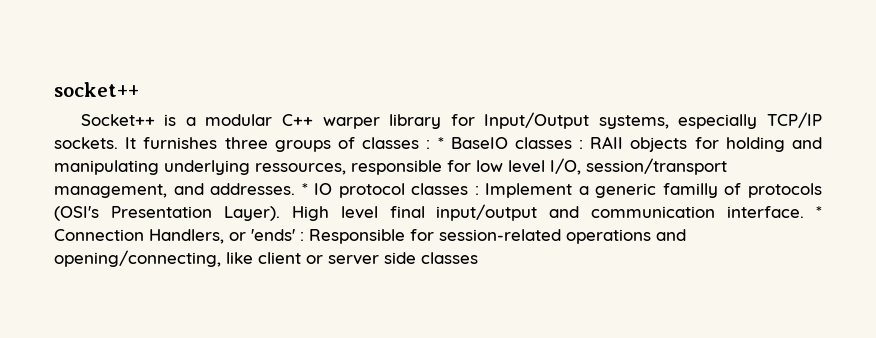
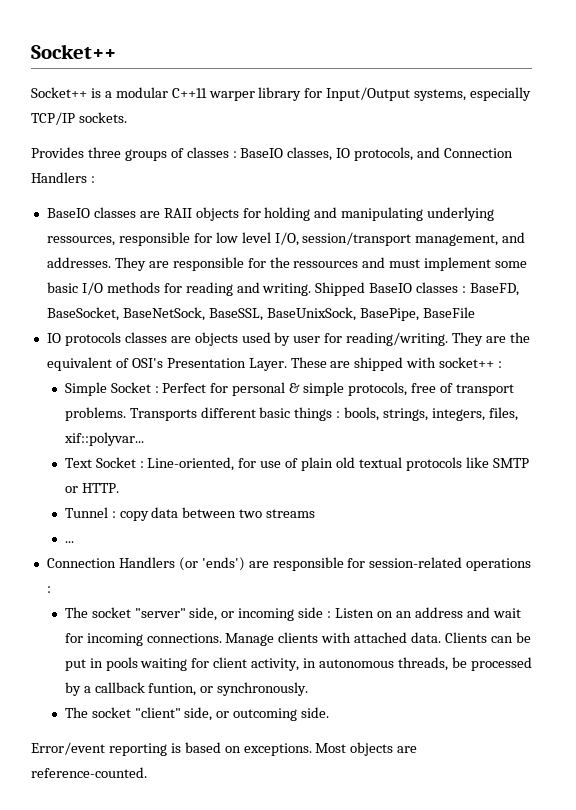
[54,82,139,97] socket++ -> [31,44,116,59] Socket++
[281,114,313,126] C++ -> [171,88,207,98] C++11
[125,137,218,149] It furnishes -> [31,147,84,158] // Provides
[437,137,584,149] * BaseIO classes : -> [240,147,514,161] [31,172,95,183] [46,207,160,218] BaseIO classes, IO protocols, and Connection Handlers : // BaseIO classes are
[301,183,823,198] [54,204,822,221] [54,229,686,244] [54,250,478,267] * IO protocol classes : Implement a generic familly of protocols (OSI's Presentation Layer). High level final input/output and communication interface. * Connection Handlers, or 'ends' : Responsible for session-related operations and opening/connecting, like client or server side classes -> [114,257,528,271] [46,282,520,296] [46,307,475,321] [46,332,530,346] [46,357,503,371] [64,382,514,396] [64,407,518,421] [63,432,144,446] [64,457,529,471] [64,483,119,493] [64,507,316,521] [64,541,74,543] [46,557,532,571] [46,586,51,593] [64,607,521,621] [64,632,531,646] [64,657,532,671] [64,682,309,696] [64,707,330,721] [31,742,418,756] [31,767,147,778] They are responsible for the ressources and must implement some basic I/O methods for reading and writing. Shipped BaseIO classes : BaseFD, BaseSocket, BaseNetSock, BaseSSL, BaseUnixSock, BasePipe, BaseFile // IO protocols classes are objects used by user for reading/writing. They are the equivalent of OSI's Presentation Layer. These are shipped with socket++ : // Simple Socket : Perfect for personal & simple protocols, free of transport problems. Transports different basic things : bools, strings, integers, files, xif::polyvar... // Text Socket : Line-oriented, for use of plain old textual protocols like SMTP or HTTP. // Tunnel : copy data between two streams // ... // Connection Handlers (or 'ends') are responsible for session-related operations : // The socket "server" side, or incoming side : Listen on an address and wait for incoming connections. Manage clients with attached data. Clients can be put in pools waiting for client activity, in autonomous threads, be processed by a callback funtion, or synchronously. // The socket "client" side, or outcoming side. // Error/event reporting is based on exceptions. Most objects are reference-counted.

